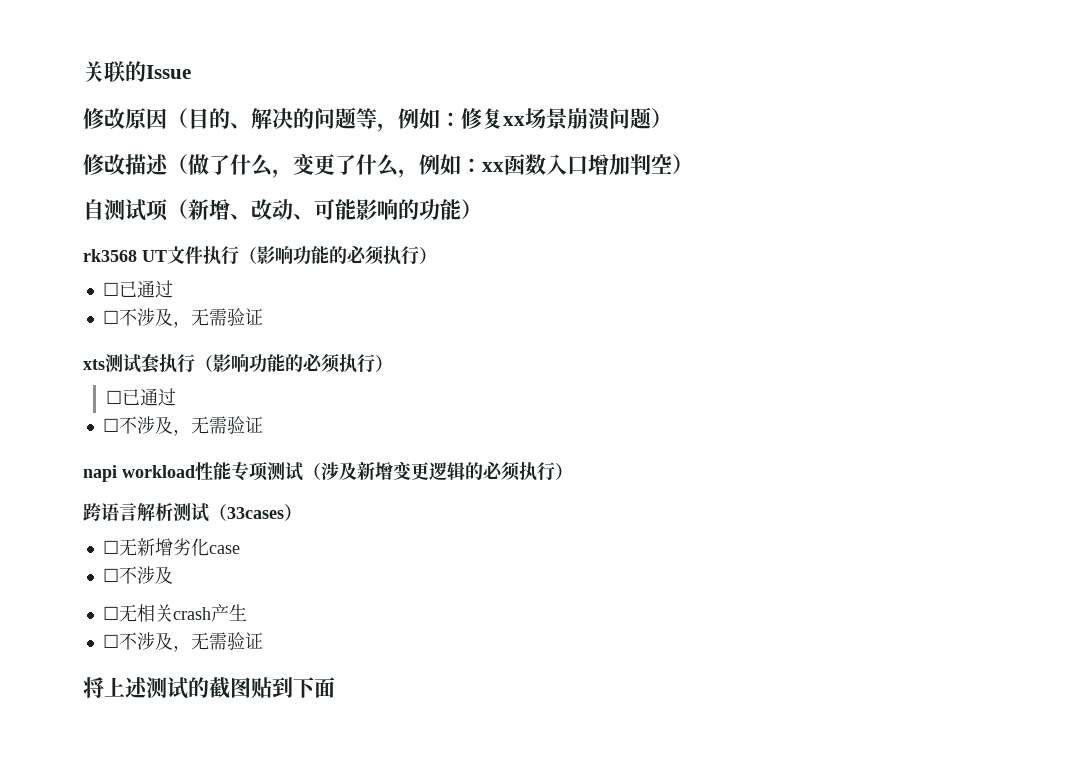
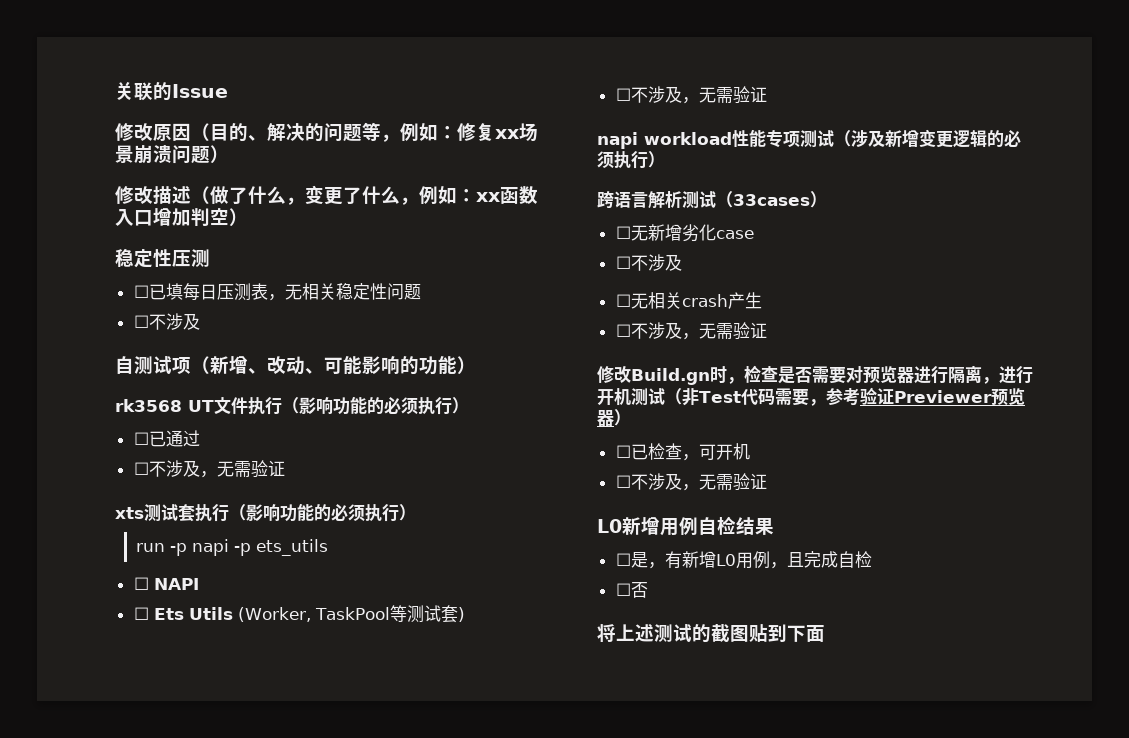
(693, 164) none -> [115,248,210,268] [133,283,421,301] [133,313,200,330] // 稳定性压测 // ☐已填每日压测表，无相关稳定性问题 // ☐不涉及
[106,388,177,406] ☐已通过 -> [136,539,329,556] [133,577,199,590] [133,605,465,623] run -p napi -p ets_utils // ☐ NAPI // ☐ Ets Utils (Worker, TaskPool等测试套)
(263, 640) none -> [597,365,1033,385] [597,387,1025,406] [597,409,631,427] [615,443,750,461] [615,473,767,491] [597,516,774,536] [615,551,872,569] [615,582,648,598] // 修改Build.gn时，检查是否需要对预览器进行隔离，进行开机测试（非Test代码需要，参考验证Previewer预览器） // ☐已检查，可开机 // ☐不涉及，无需验证 // L0新增用例自检结果 // ☐是，有新增L0用例，且完成自检 // ☐否

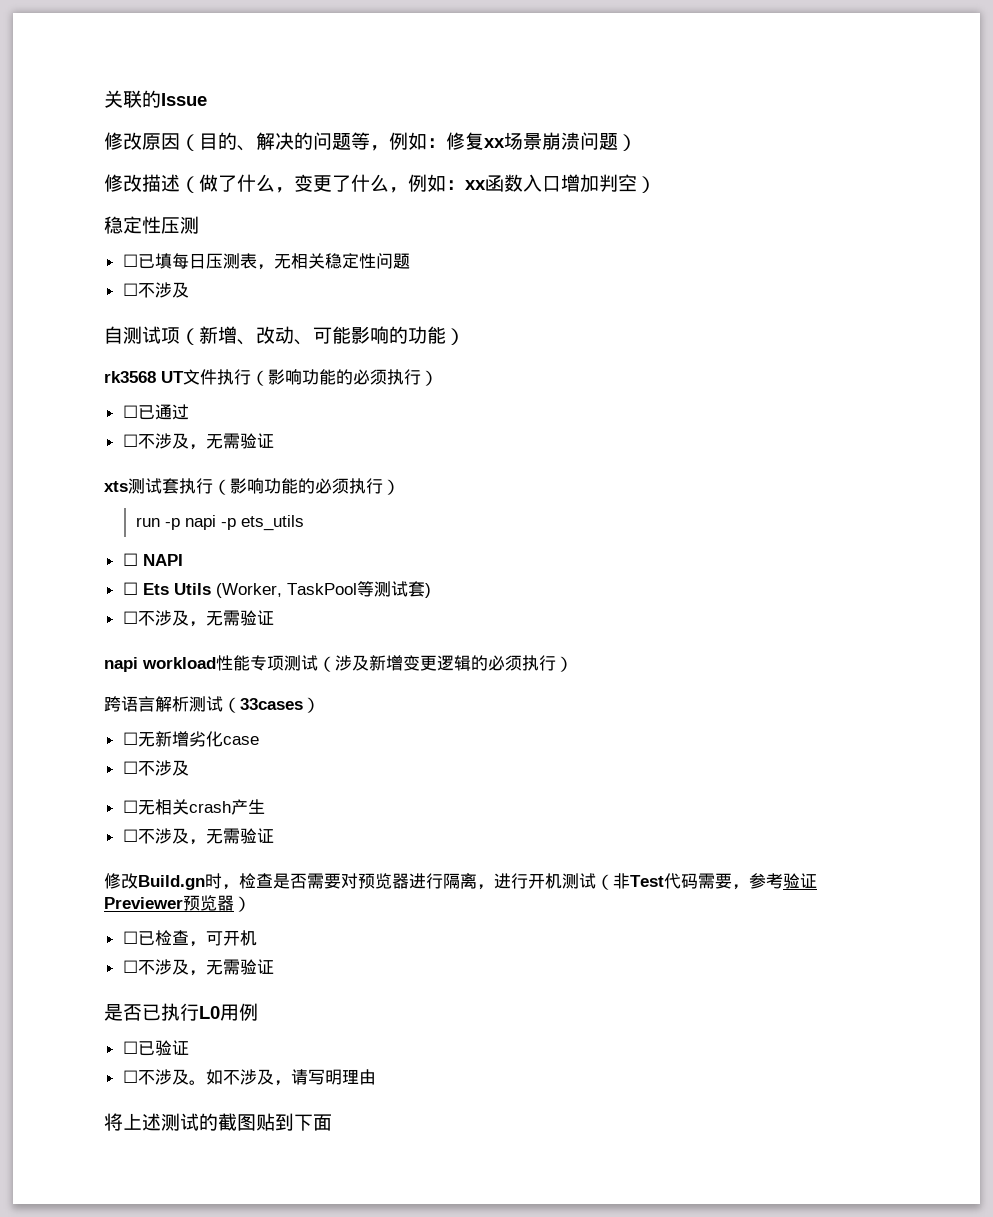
[597,516,774,536] [615,551,872,569] [615,582,648,598] L0新增用例自检结果 // ☐是，有新增L0用例，且完成自检 // ☐否 -> [104,1003,258,1021] [122,1040,189,1056] [122,1069,376,1086] 是否已执行L0用例 // ☐已验证 // ☐不涉及。如不涉及，请写明理由

